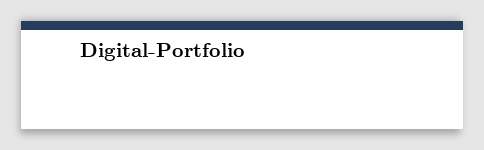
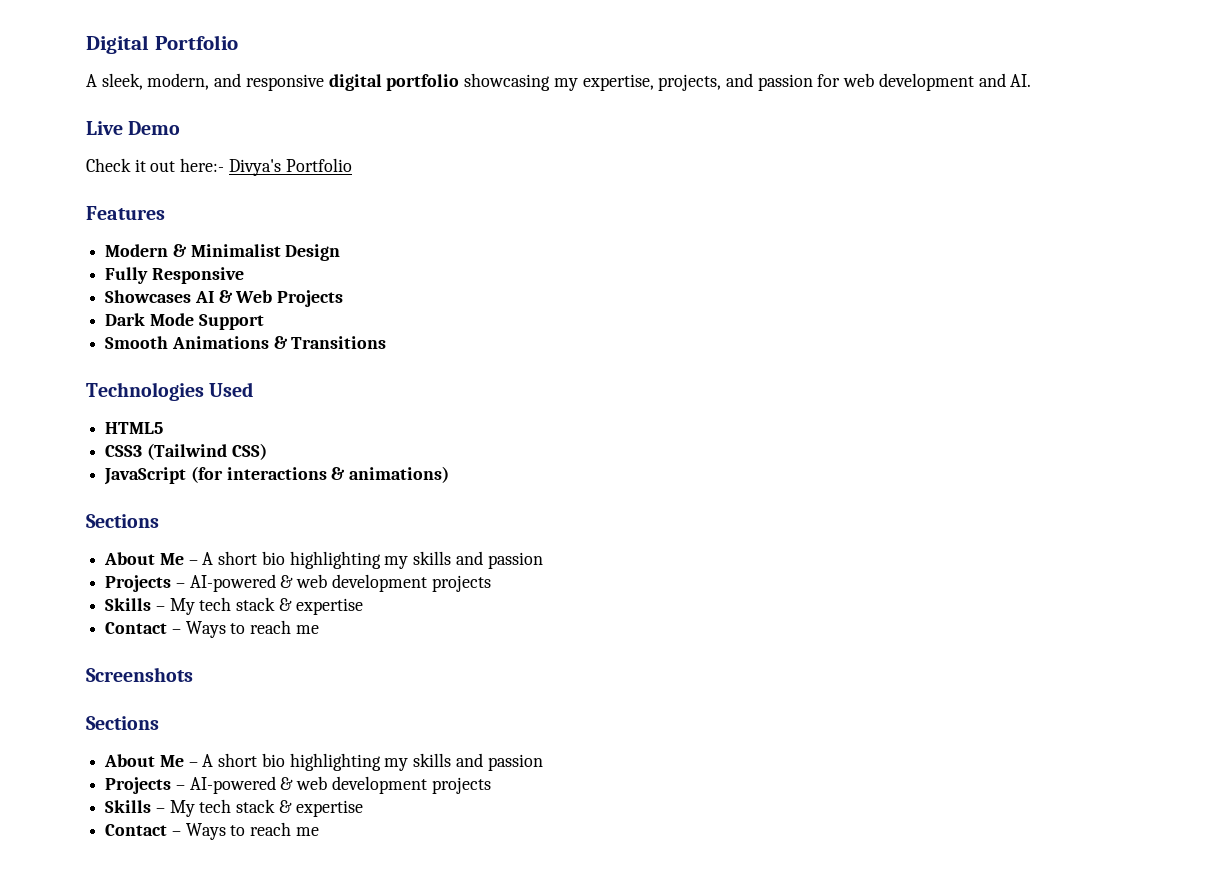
[80,43,245,61] Digital-Portfolio -> [86,35,238,54] [86,73,1032,91] [86,121,181,135] [86,158,352,176] [86,206,165,220] [105,244,341,261] [105,267,244,284] [105,290,344,307] [105,313,264,330] [105,336,387,349] [86,382,254,401] [105,422,164,434] [105,443,267,460] [104,466,450,485] [86,514,159,528] [104,551,543,569] [105,574,491,592] [105,597,363,615] [105,620,319,638] [86,667,193,682] [86,716,159,730] [104,753,543,771] [105,776,491,794] [105,799,363,817] [105,822,319,840] Digital Portfolio // A sleek, modern, and responsive digital portfolio showcasing my expertise, projects, and passion for web development and AI. // Live Demo // Check it out here:- Divya's Portfolio // Features // Modern & Minimalist Design // Fully Responsive // Showcases AI & Web Projects // Dark Mode Support // Smooth Animations & Transitions // Technologies Used // HTML5 // CSS3 (Tailwind CSS) // JavaScript (for interactions & animations) // Sections // About Me – A short bio highlighting my skills and passion // Projects – AI-powered & web development projects // Skills – My tech stack & expertise // Contact – Ways to reach me // Screenshots // Sections // About Me – A short bio highlighting my skills and passion // Projects – AI-powered & web development projects // Skills – My tech stack & expertise // Contact – Ways to reach me

